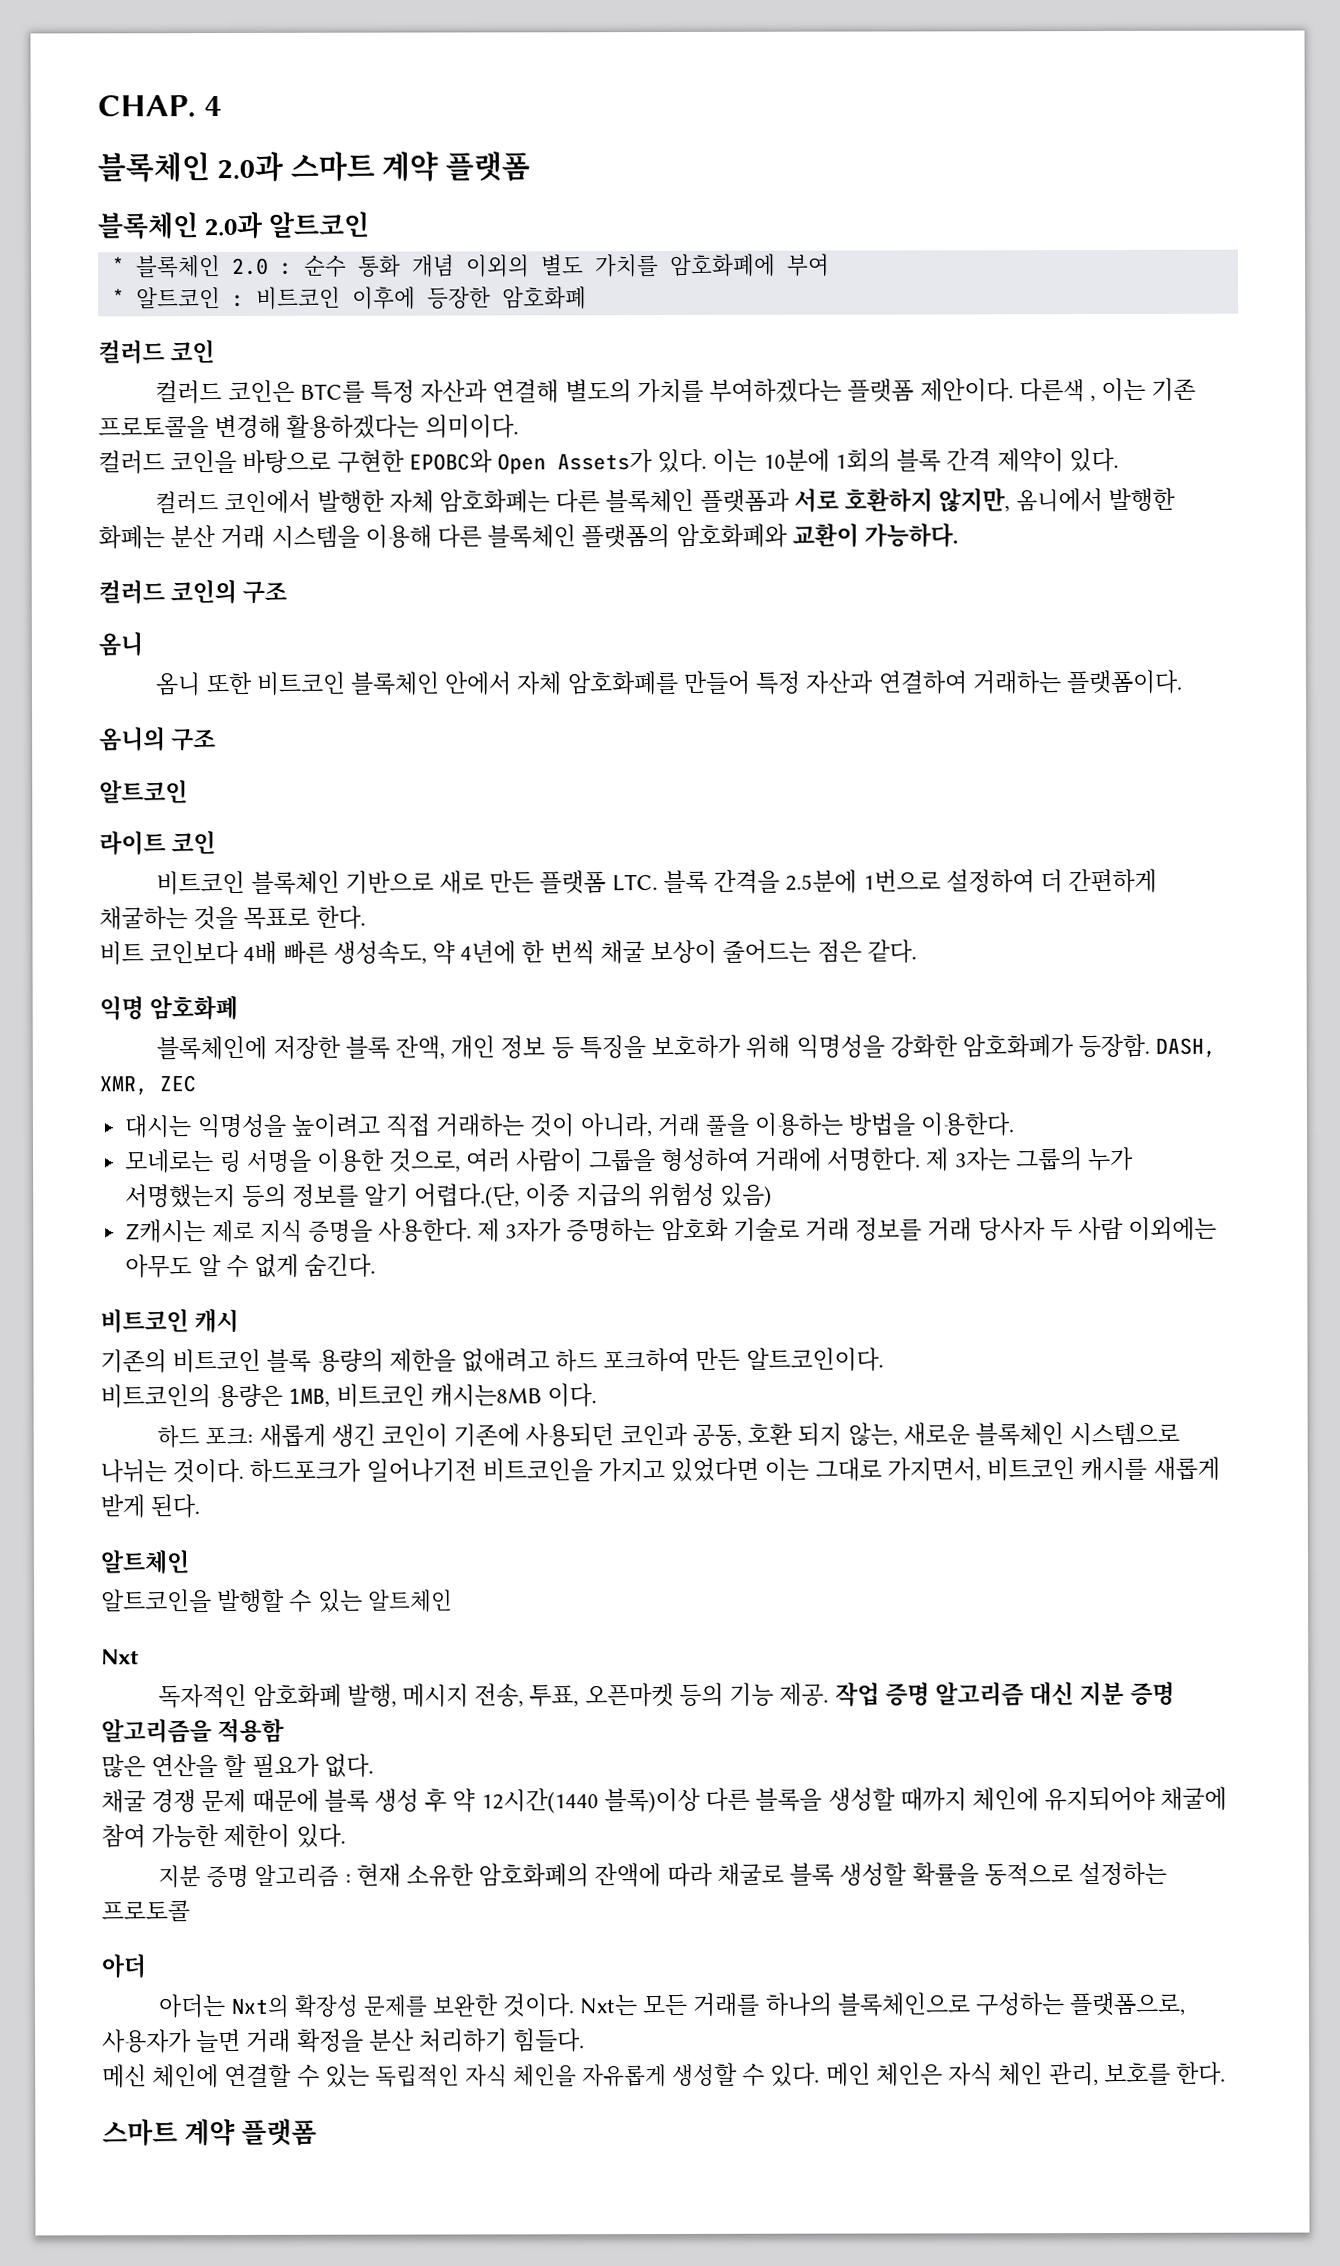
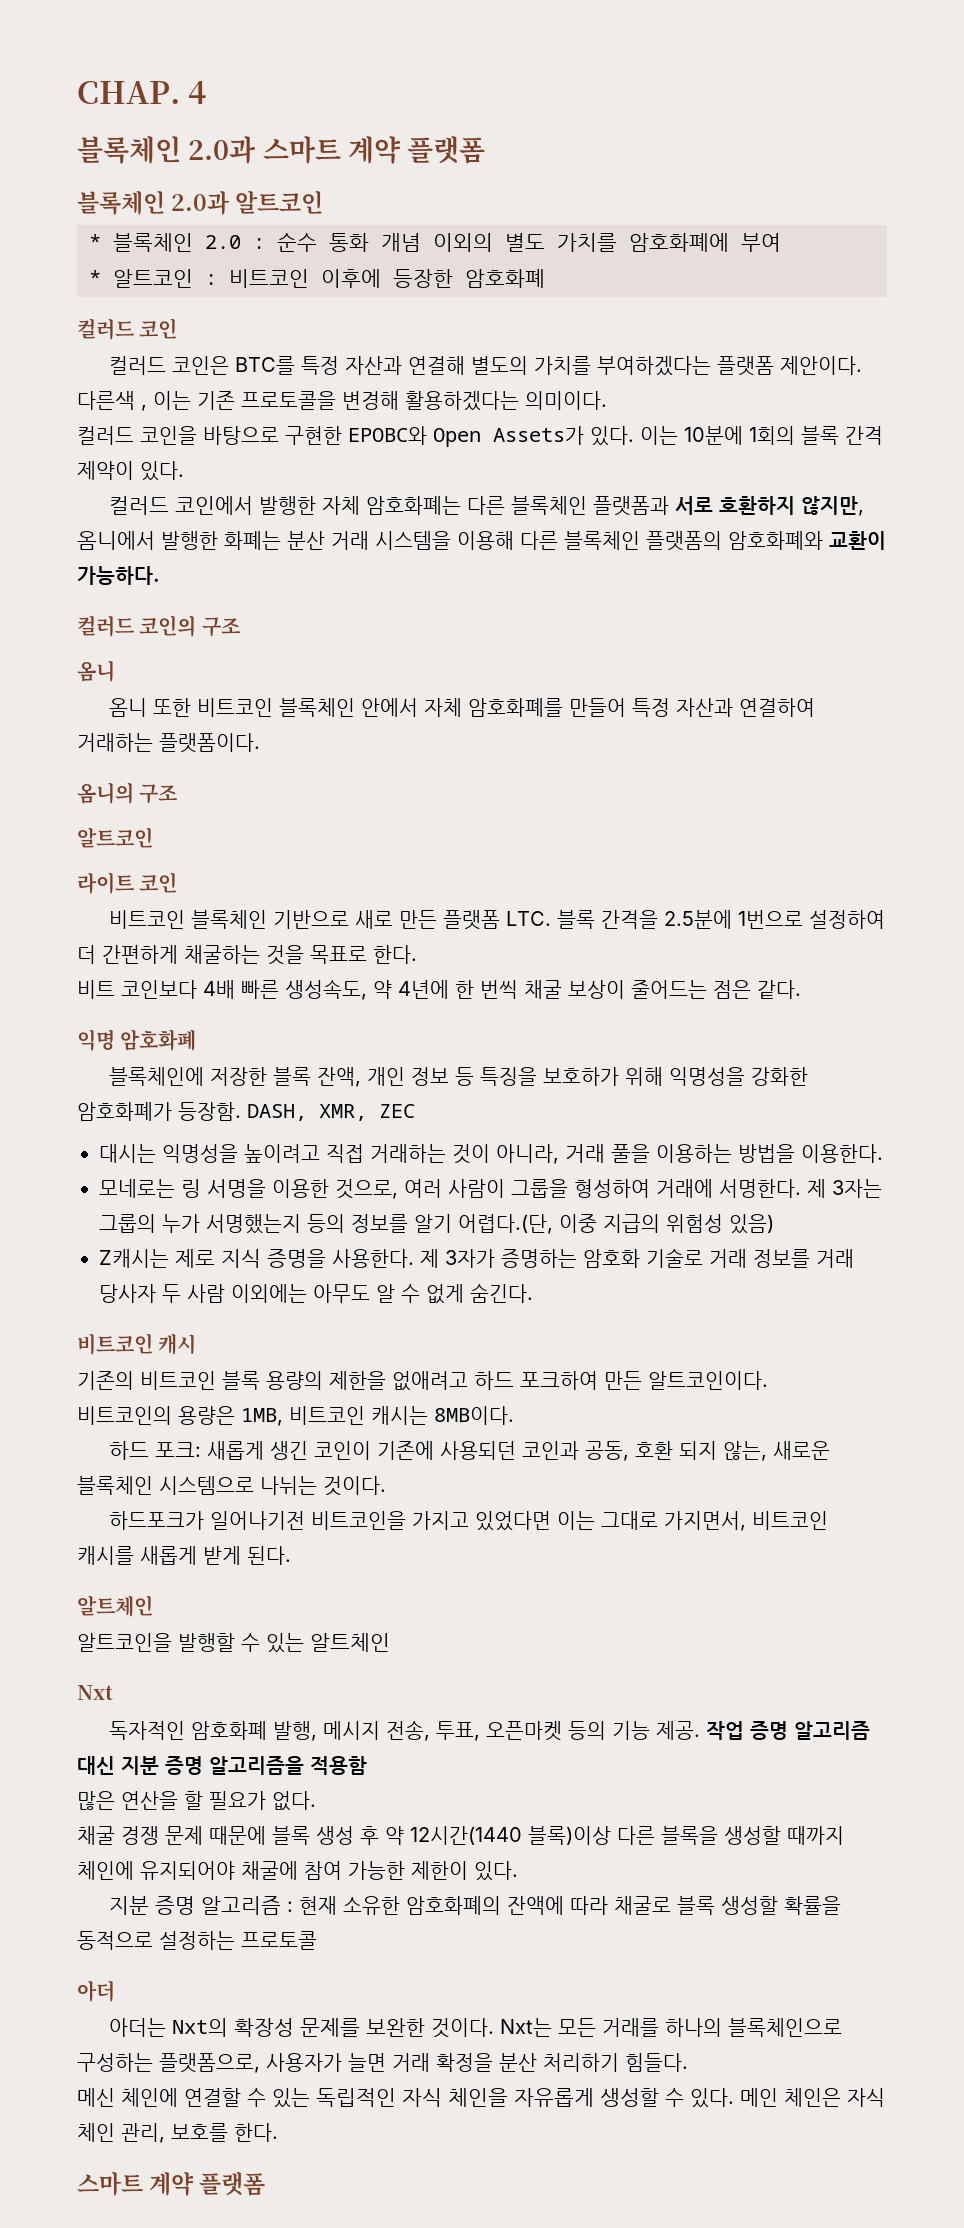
[429,1383,598,1408] 캐시는8MB 이다. -> [371,1406,514,1425] 캐시는 8MB이다.
(245, 1471) none -> (386, 1486) //

